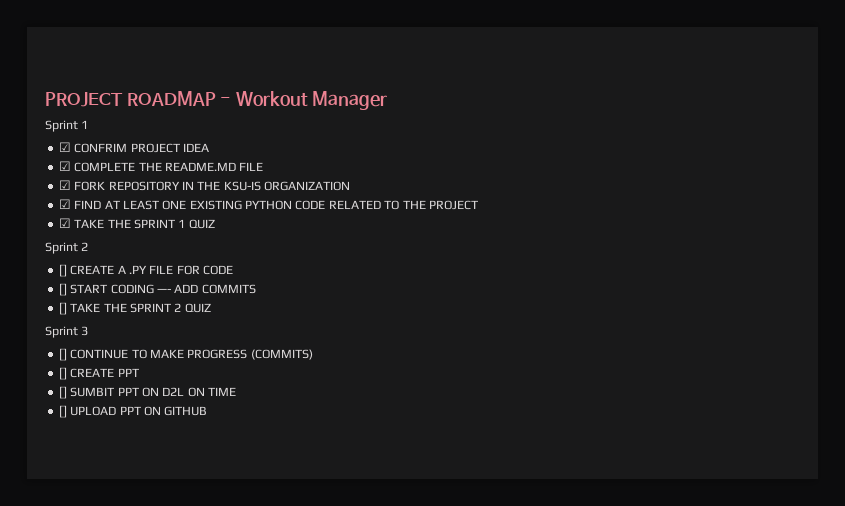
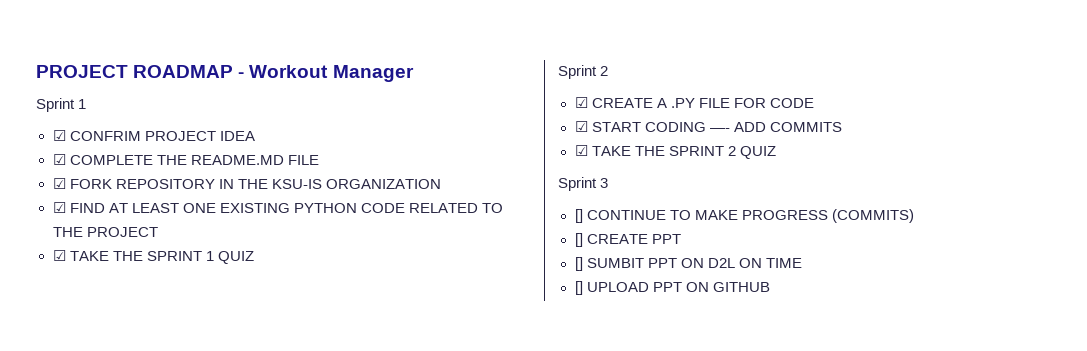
[58,264,67,277] [] -> [574,97,588,108] ☑
[58,283,67,296] [] -> [574,121,588,132] ☑
[58,302,67,315] [] -> [574,145,588,156] ☑

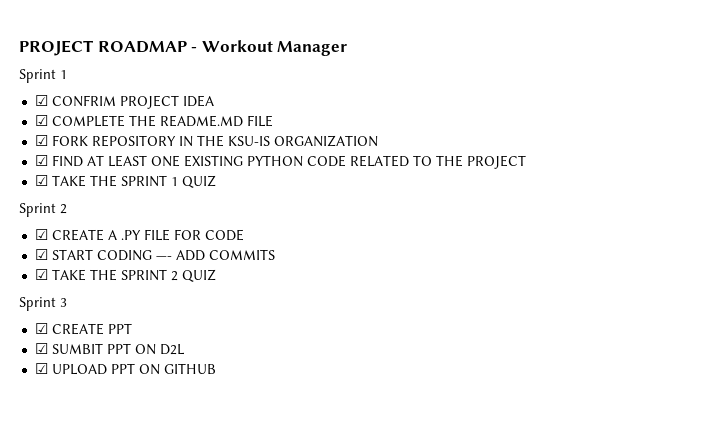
[574,209,914,223] [574,233,583,247] [] CONTINUE TO MAKE PROGRESS (COMMITS) // [] -> [34,323,48,334] ☑
[574,257,583,271] [] -> [34,343,48,354] ☑
[738,258,802,268] [574,281,583,295] ON TIME // [] -> [34,363,48,374] // ☑

